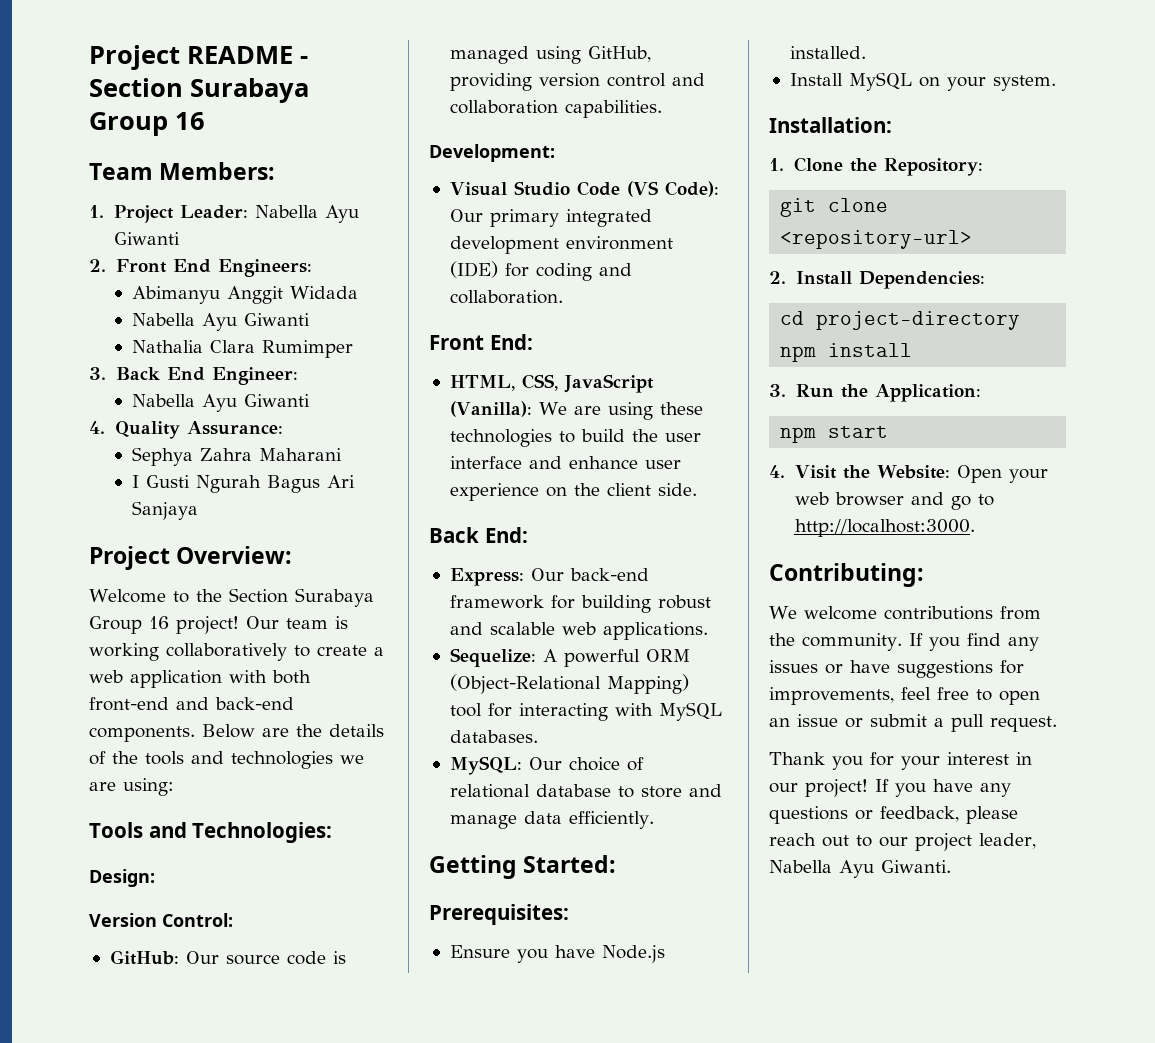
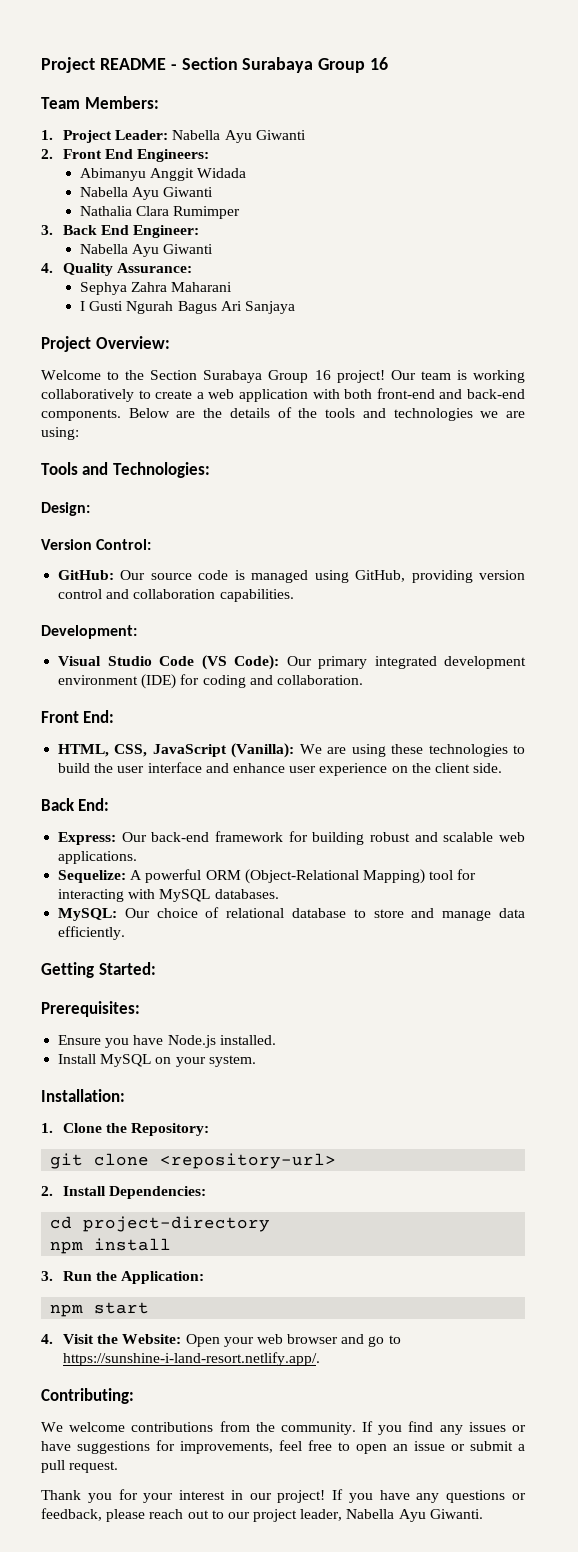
[794,519,975,537] http://localhost:3000. -> [62,1352,320,1366] https://sunshine-i-land-resort.netlify.app/.

